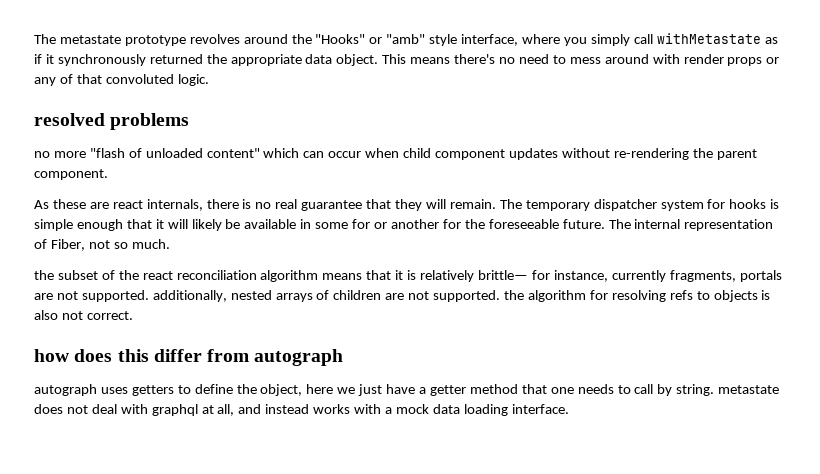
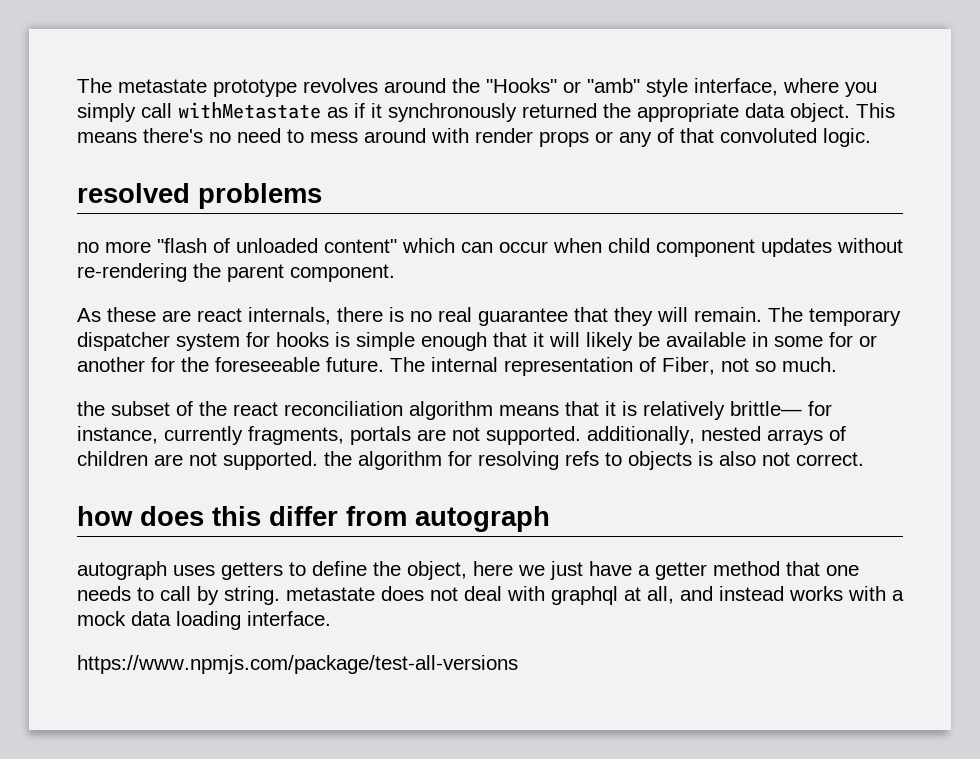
(569, 409) none -> [77,655,518,674] // https://www.npmjs.com/package/test-all-versions

